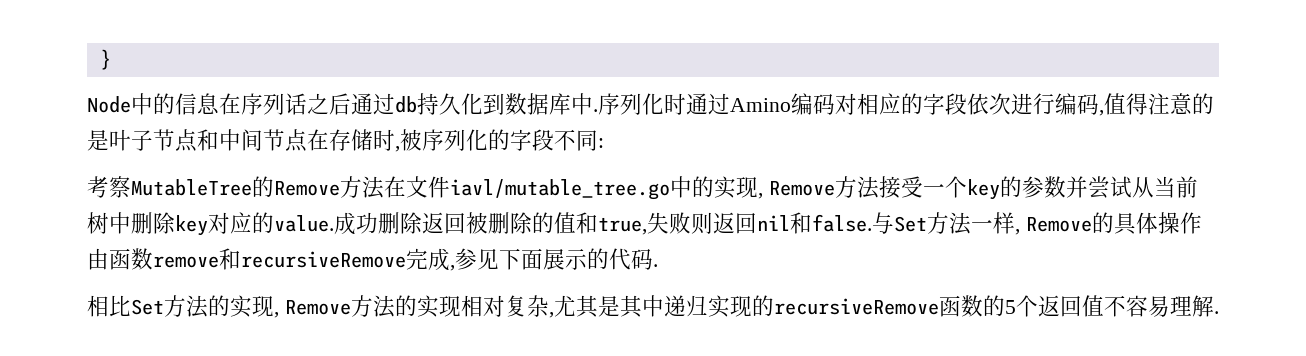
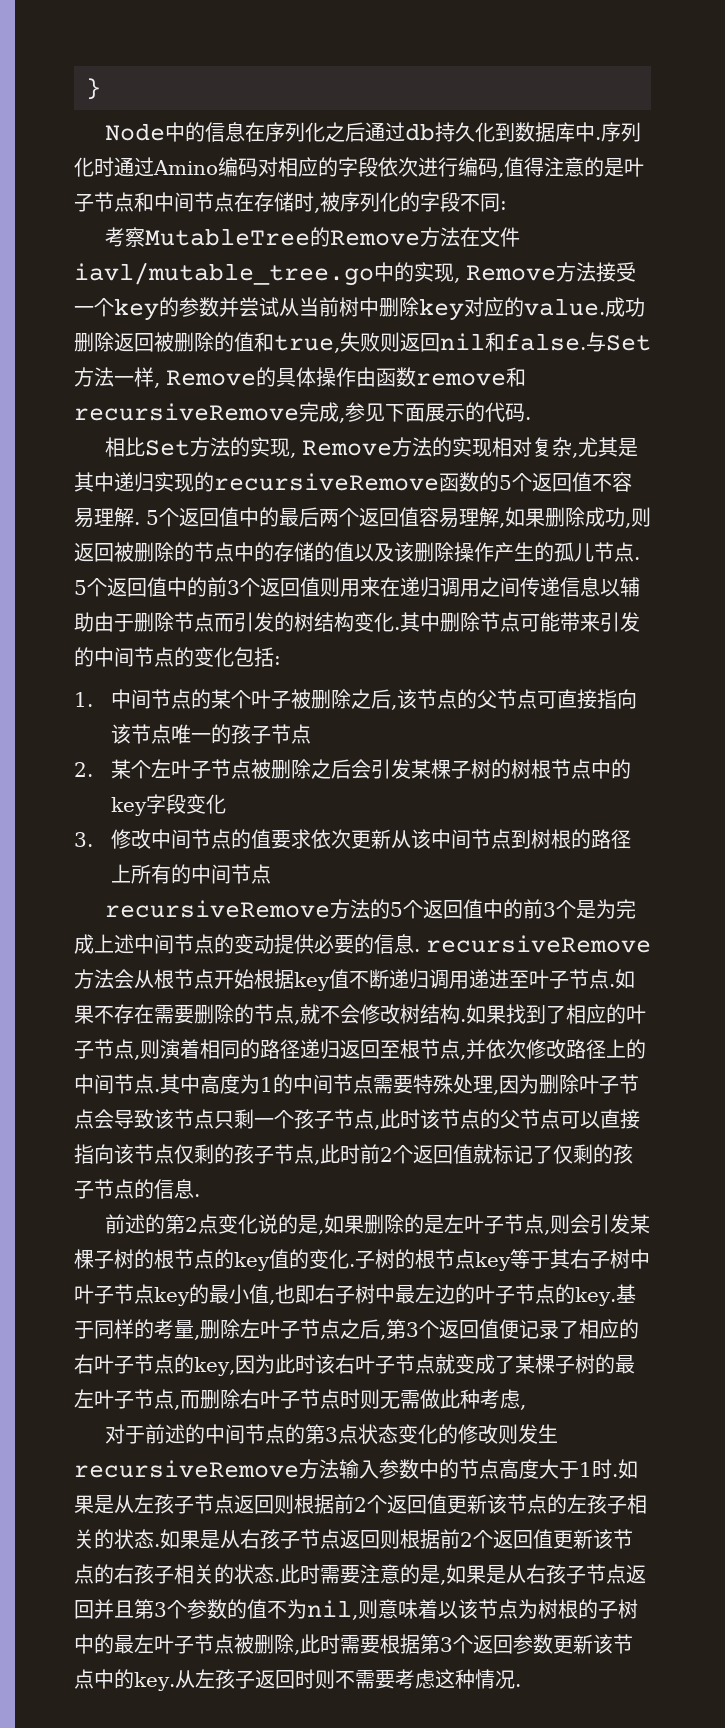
[285,93,307,115] 话 -> [304,122,325,142] 化
(1219, 312) none -> [146,507,651,528] [74,542,640,562] [74,577,640,597] [74,612,640,632] [74,647,281,667] [74,689,638,710] [111,724,312,744] [74,759,632,779] [111,794,227,816] [74,829,632,849] [111,864,272,884] [104,899,636,919] [74,934,651,954] [74,969,635,991] [74,1004,646,1025] [74,1039,646,1060] [74,1074,639,1095] [74,1109,640,1130] [74,1144,633,1165] [74,1179,200,1199] [104,1214,650,1235] [74,1249,650,1271] [74,1284,636,1306] [74,1319,639,1340] [74,1354,635,1376] [74,1389,526,1410] [104,1424,558,1444] [74,1459,638,1479] [74,1494,647,1514] [74,1529,633,1549] [74,1564,646,1585] [74,1599,638,1620] [74,1634,633,1655] [74,1669,521,1691] 5个返回值中的最后两个返回值容易理解,如果删除成功,则返回被删除的节点中的存储的值以及该删除操作产生的孤儿节点. 5个返回值中的前3个返回值则用来在递归调用之间传递信息以辅助由于删除节点而引发的树结构变化.其中删除节点可能带来引发的中间节点的变化包括: // 1.中间节点的某个叶子被删除之后,该节点的父节点可直接指向该节点唯一的孩子节点 // 2.某个左叶子节点被删除之后会引发某棵子树的树根节点中的key字段变化 // 3.修改中间节点的值要求依次更新从该中间节点到树根的路径上所有的中间节点 // recursiveRemove方法的5个返回值中的前3个是为完成上述中间节点的变动提供必要的信息. recursiveRemove方法会从根节点开始根据key值不断递归调用递进至叶子节点.如果不存在需要删除的节点,就不会修改树结构.如果找到了相应的叶子节点,则演着相同的路径递归返回至根节点,并依次修改路径上的中间节点.其中高度为1的中间节点需要特殊处理,因为删除叶子节点会导致该节点只剩一个孩子节点,此时该节点的父节点可以直接指向该节点仅剩的孩子节点,此时前2个返回值就标记了仅剩的孩子节点的信息. // 前述的第2点变化说的是,如果删除的是左叶子节点,则会引发某棵子树的根节点的key值的变化.子树的根节点key等于其右子树中叶子节点key的最小值,也即右子树中最左边的叶子节点的key.基于同样的考量,删除左叶子节点之后,第3个返回值便记录了相应的右叶子节点的key,因为此时该右叶子节点就变成了某棵子树的最左叶子节点,而删除右叶子节点时则无需做此种考虑, // 对于前述的中间节点的第3点状态变化的修改则发生recursiveRemove方法输入参数中的节点高度大于1时.如果是从左孩子节点返回则根据前2个返回值更新该节点的左孩子相关的状态.如果是从右孩子节点返回则根据前2个返回值更新该节点的右孩子相关的状态.此时需要注意的是,如果是从右孩子节点返回并且第3个参数的值不为nil,则意味着以该节点为树根的子树中的最左叶子节点被删除,此时需要根据第3个返回参数更新该节点中的key.从左孩子返回时则不需要考虑这种情况.

